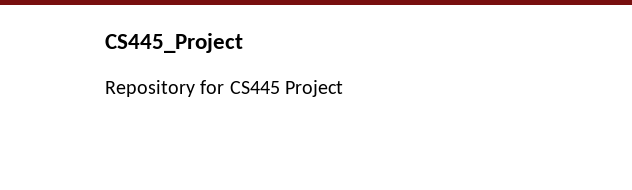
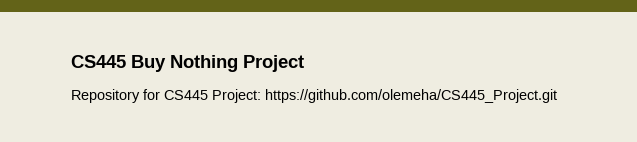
[105,33,243,53] CS445_Project -> [71,55,304,72] CS445 Buy Nothing Project
[285,80,344,97] Project -> [212,89,557,103] Project: https://github.com/olemeha/CS445_Project.git

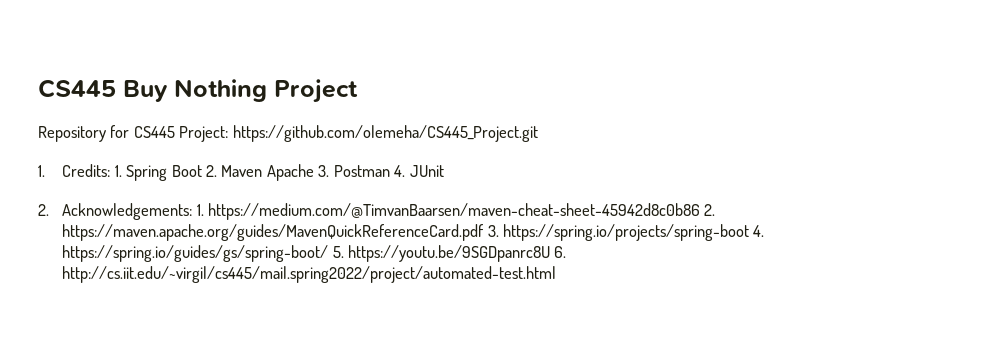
(557, 96) none -> [38,164,444,181] [38,203,716,220] [62,224,765,241] [62,245,567,262] [62,266,557,283] // 1. Credits: 1. Spring Boot 2. Maven Apache 3. Postman 4. JUnit // 2. Acknowledgements: 1. https://medium.com/@TimvanBaarsen/maven-cheat-sheet-45942d8c0b86 2. https://maven.apache.org/guides/MavenQuickReferenceCard.pdf 3. https://spring.io/projects/spring-boot 4. https://spring.io/guides/gs/spring-boot/ 5. https://youtu.be/9SGDpanrc8U 6. http://cs.iit.edu/~virgil/cs445/mail.spring2022/project/automated-test.html

